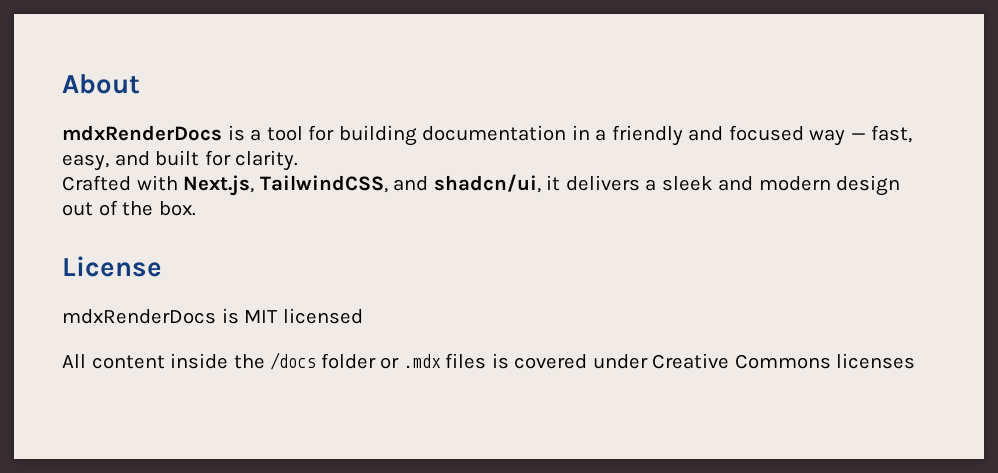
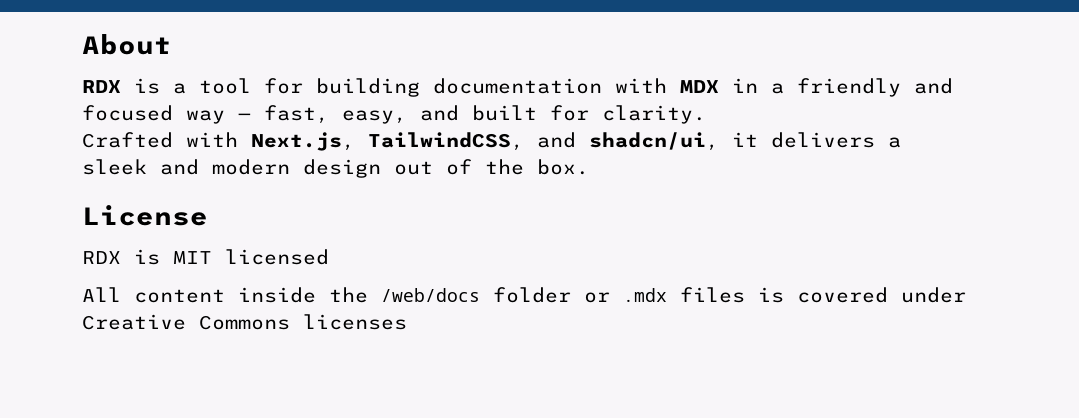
[62,125,222,141] mdxRenderDocs -> [82,80,121,93] RDX
(567, 133) none -> [615,78,719,93] with MDX
[62,309,216,324] mdxRenderDocs -> [82,251,121,264] RDX
[270,352,316,370] /docs -> [381,288,480,302] /web/docs

